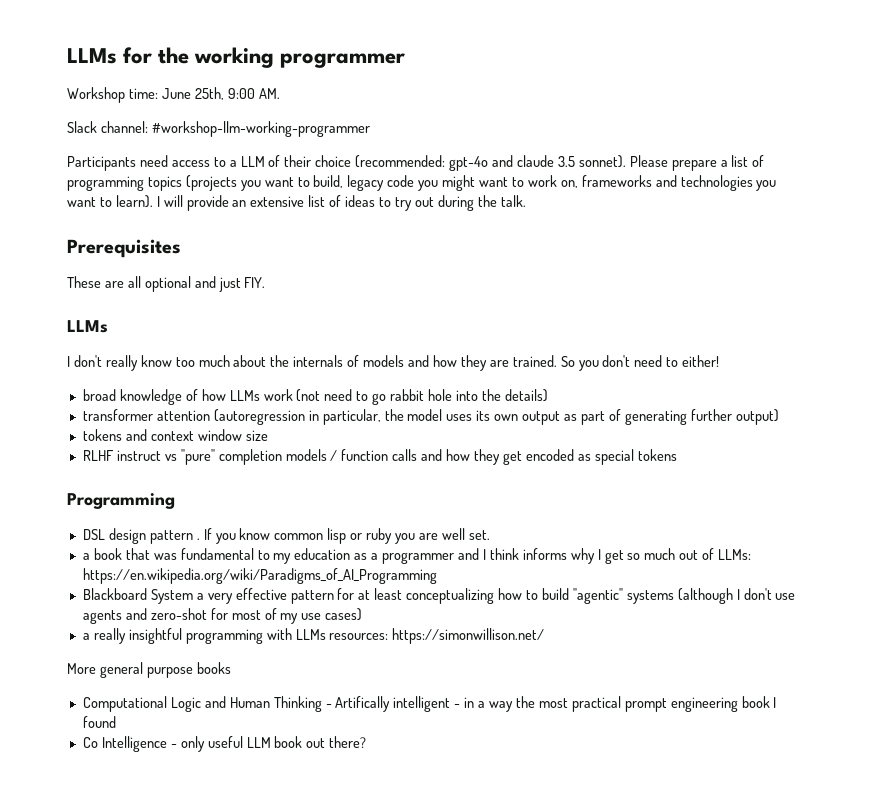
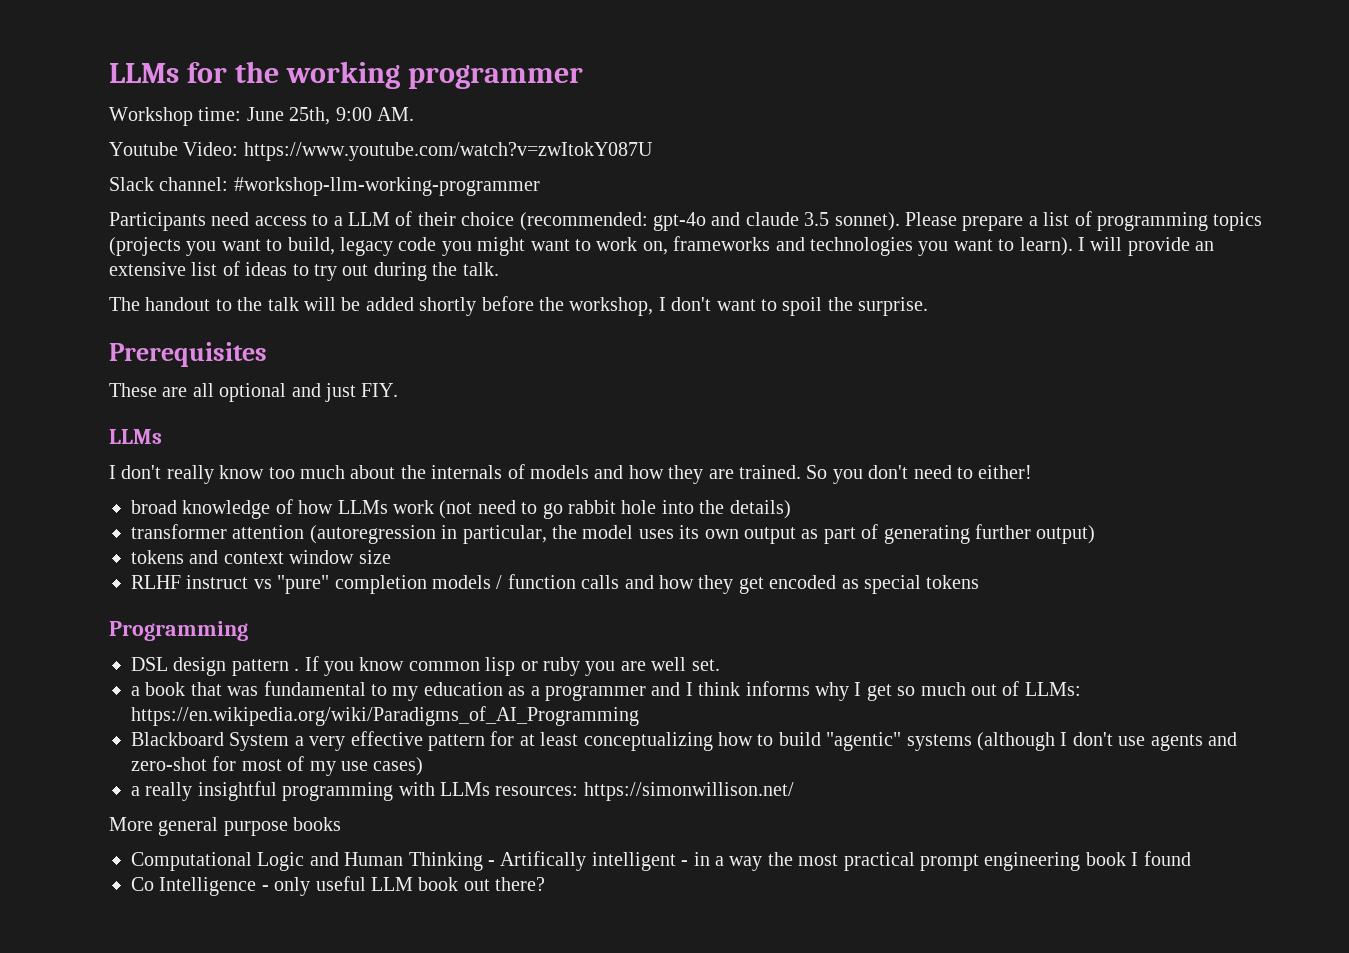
(280, 93) none -> [109,142,653,161] // Youtube Video: https://www.youtube.com/watch?v=zwItokY087U
(526, 201) none -> [109,296,929,316] // The handout to the talk will be added shortly before the workshop, I don't want to spoil the surprise.

